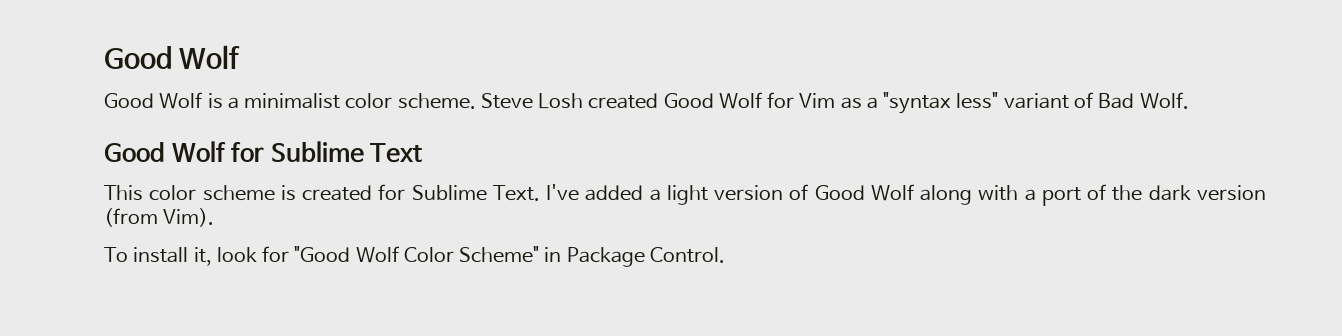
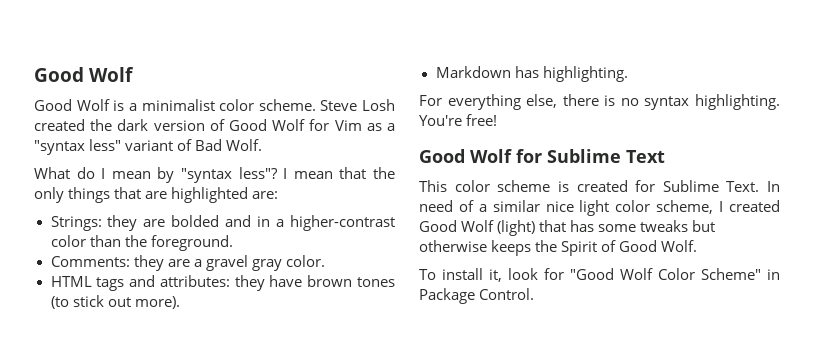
(659, 101) none -> [90,119,225,131] the dark version of
(1189, 100) none -> [34,167,395,183] [34,187,279,203] [50,215,395,231] [50,235,233,251] [50,255,325,271] [50,275,395,291] [50,295,180,309] [435,66,628,82] [419,94,780,110] [419,114,498,126] // What do I mean by "syntax less"? I mean that the only things that are highlighted are: // Strings: they are bolded and in a higher-contrast color than the foreground. // Comments: they are a gravel gray color. // HTML tags and attributes: they have brown tones (to stick out more). // Markdown has highlighting. // For everything else, there is no syntax highlighting. You're free!
[546,184,1267,206] [104,208,215,227] I've added a light version of Good Wolf along with a port of the dark version (from Vim). -> [767,181,780,192] [419,200,780,216] [419,220,716,236] [419,240,698,256] In need of a similar nice light color scheme, I created Good Wolf (light) that has some tweaks but otherwise keeps the Spirit of Good Wolf.

